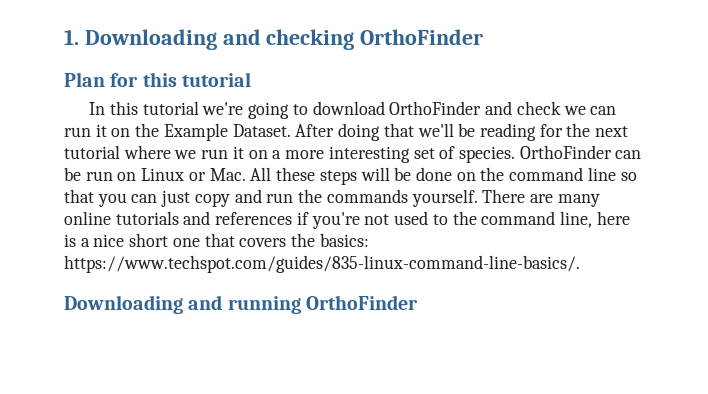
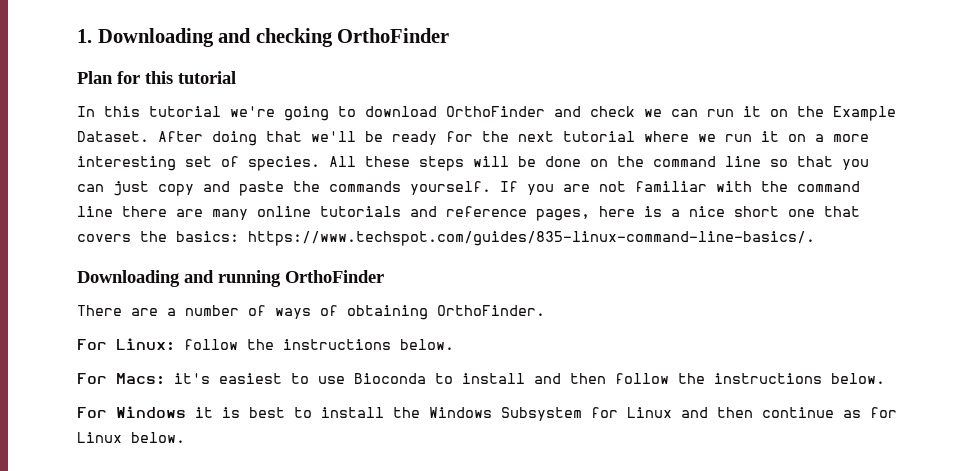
[479,123,536,141] reading -> [392,131,437,145] ready
[519,145,642,159] [64,167,246,181] OrthoFinder can be run on Linux or Mac. -> (320, 163) none
[266,193,294,203] run -> [239,181,284,196] paste
[482,189,526,203] There -> [500,181,860,195] [77,206,167,217] If you are not familiar with the command line there
[215,211,592,229] references if you're not used to the command line, -> [446,206,590,221] reference pages,
(418, 302) none -> [77,305,545,320] [77,338,454,351] [77,373,885,385] [77,406,897,421] [77,432,185,443] // There are a number of ways of obtaining OrthoFinder. // For Linux: follow the instructions below. // For Macs: it's easiest to use Bioconda to install and then follow the instructions below. // For Windows it is best to install the Windows Subsystem for Linux and then continue as for Linux below.

